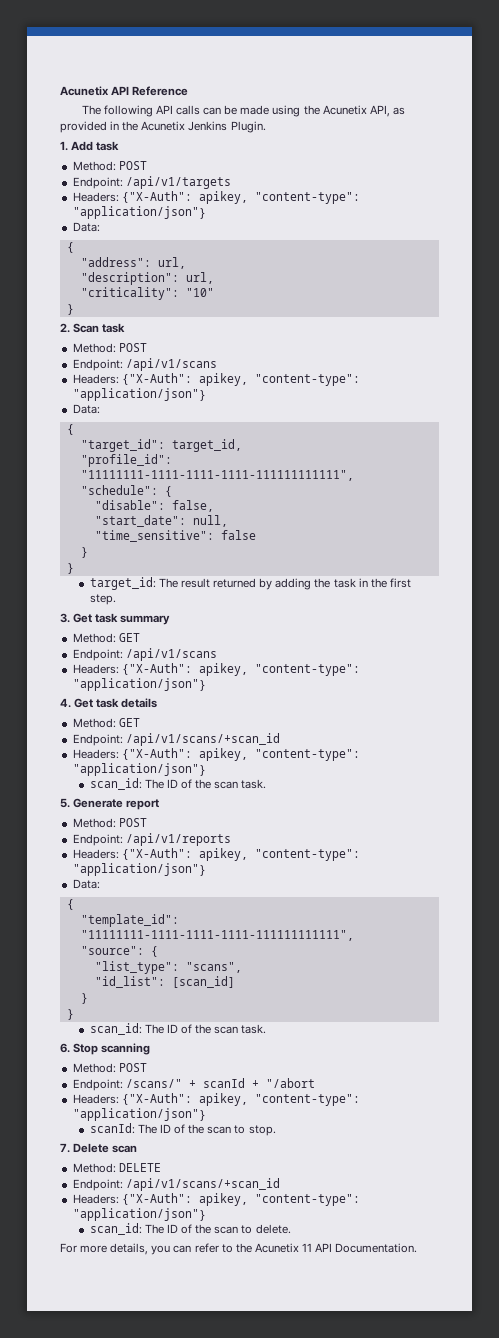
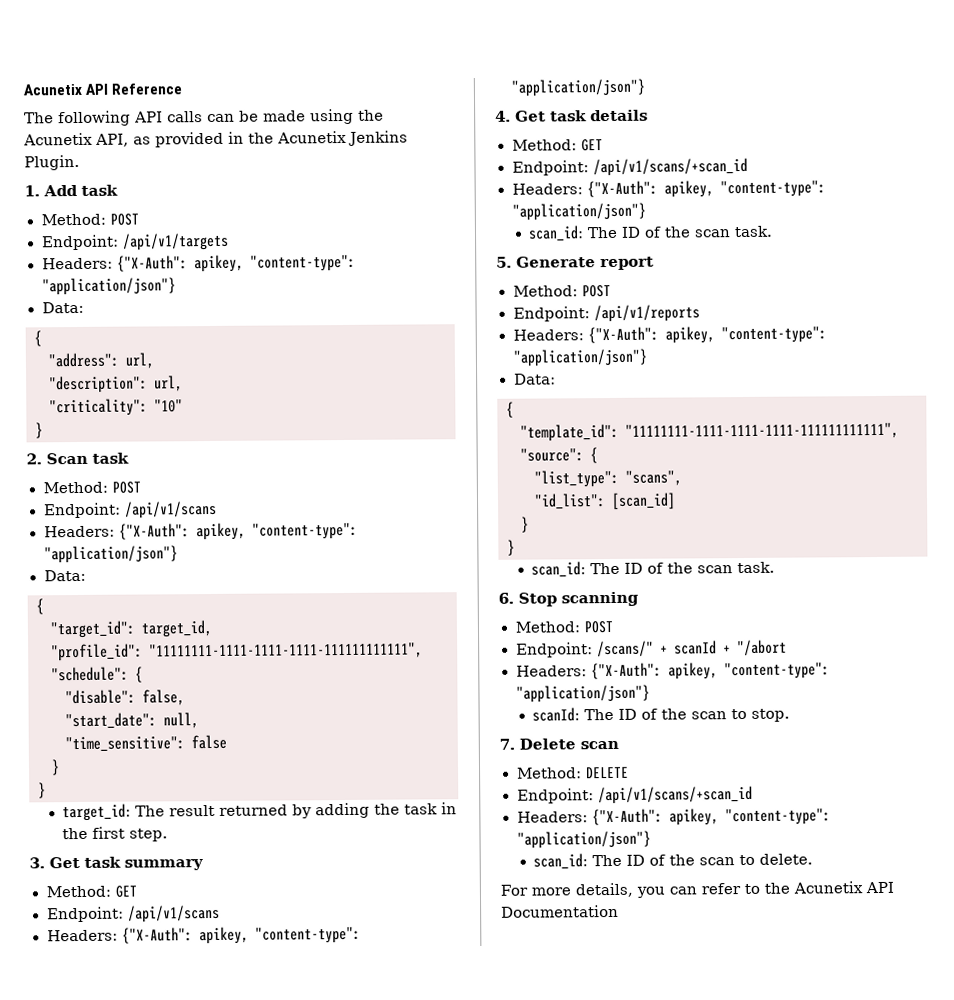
[301,1243,418,1253] 11 API Documentation. -> [865,881,894,894] [501,904,619,918] API Documentation

